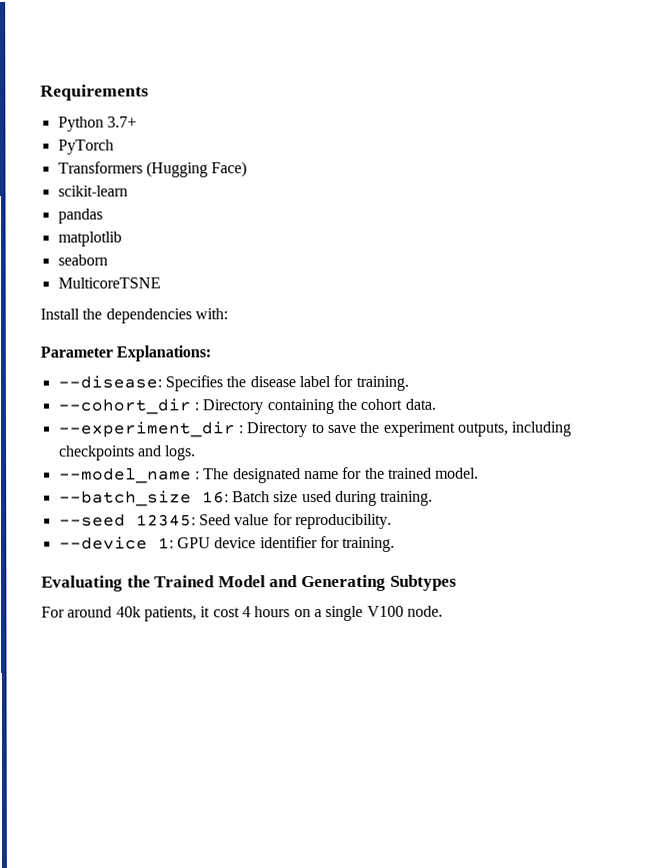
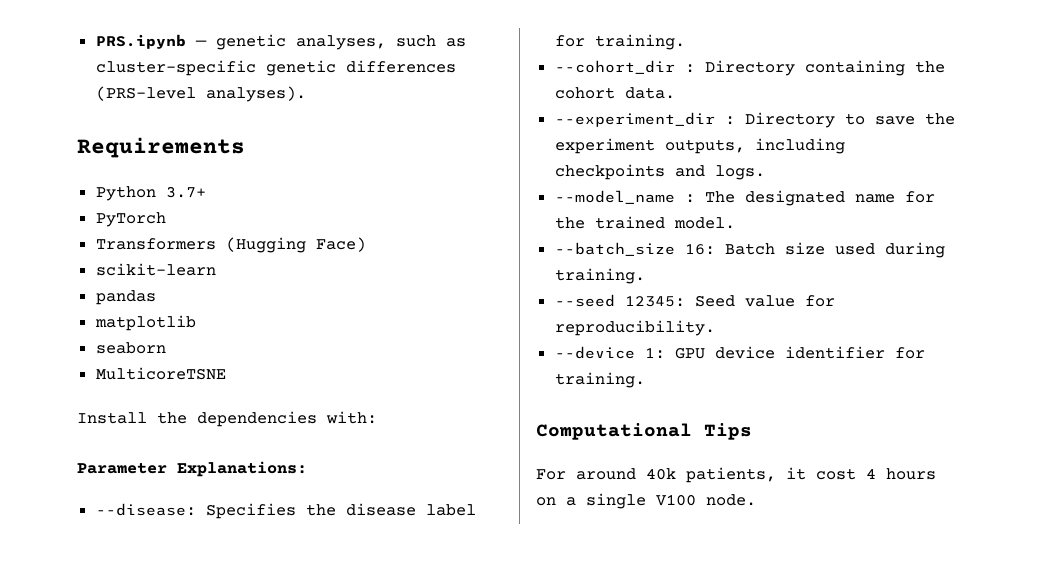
(40, 92) none -> [95,34,466,50] [95,60,456,76] [95,86,306,102] PRS.ipynb — genetic analyses, such as cluster-specific genetic differences (PRS-level analyses). //
[41,574,457,592] Evaluating the Trained Model and Generating Subtypes -> [536,423,752,440] Computational Tips

